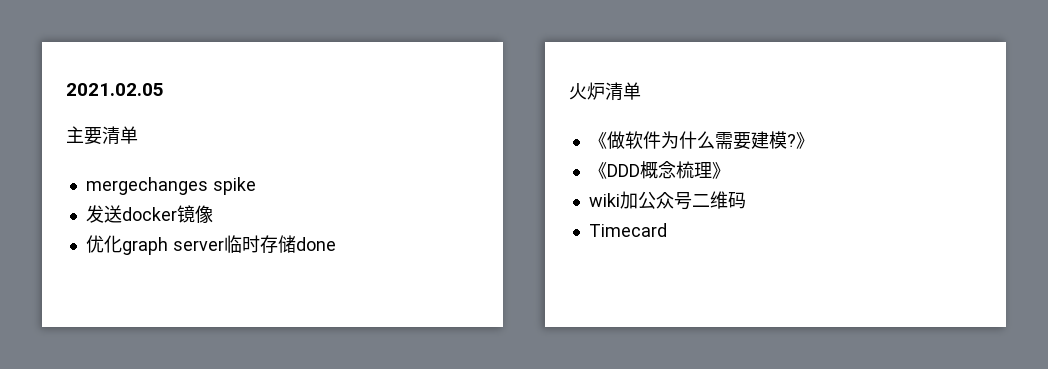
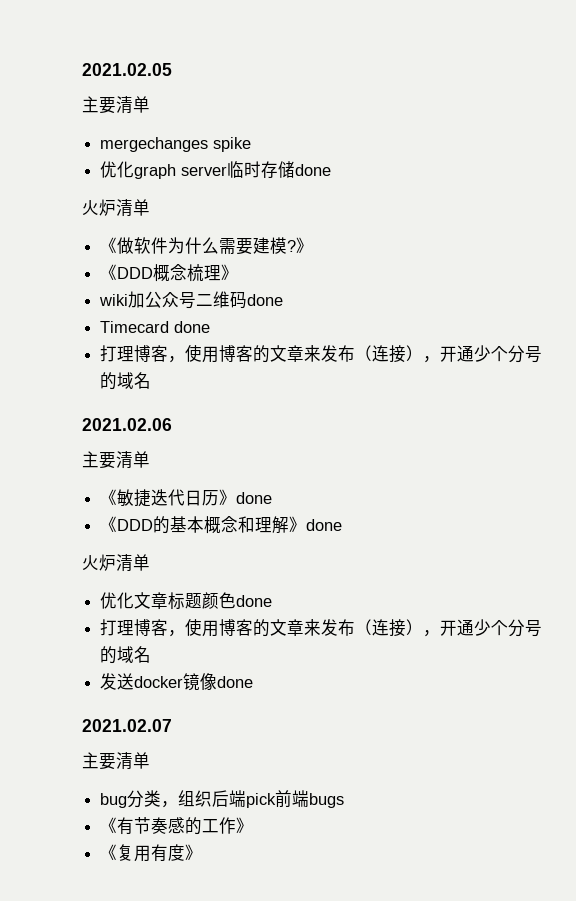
[85,205,213,223] // 发送docker镜像 -> (252, 144) none
(746, 200) none -> [247,294,284,306] done
(667, 230) none -> [174,321,211,333] [100,345,543,363] [100,372,152,390] [82,418,172,431] [82,451,150,469] [100,489,273,507] [100,516,343,534] [82,554,150,572] [100,592,273,610] [100,619,543,637] [100,646,152,664] [100,673,254,691] [82,719,172,732] [82,752,150,770] [100,790,345,808] [100,817,254,835] [100,844,203,862] done // 打理博客，使用博客的文章来发布（连接），开通少个分号的域名 // 2021.02.06 // 主要清单 // 《敏捷迭代日历》done // 《DDD的基本概念和理解》done // 火炉清单 // 优化文章标题颜色done // 打理博客，使用博客的文章来发布（连接），开通少个分号的域名 // 发送docker镜像done // 2021.02.07 // 主要清单 // bug分类，组织后端pick前端bugs // 《有节奏感的工作》 // 《复用有度》

